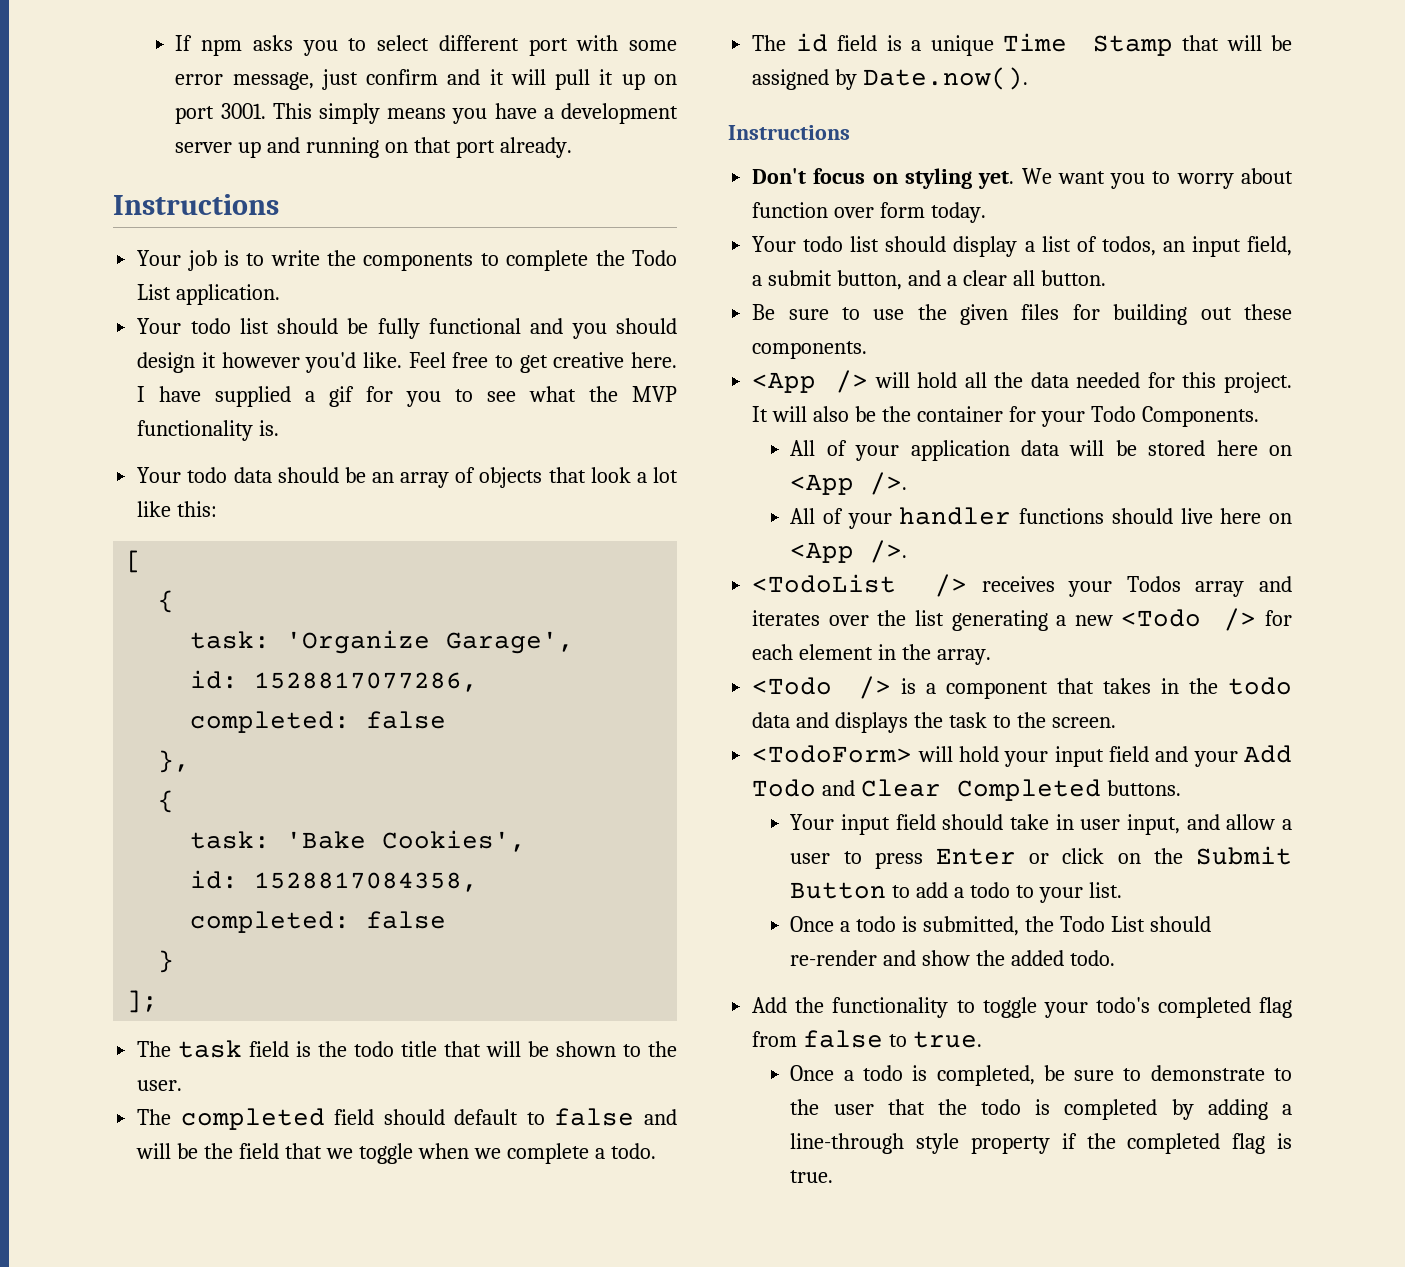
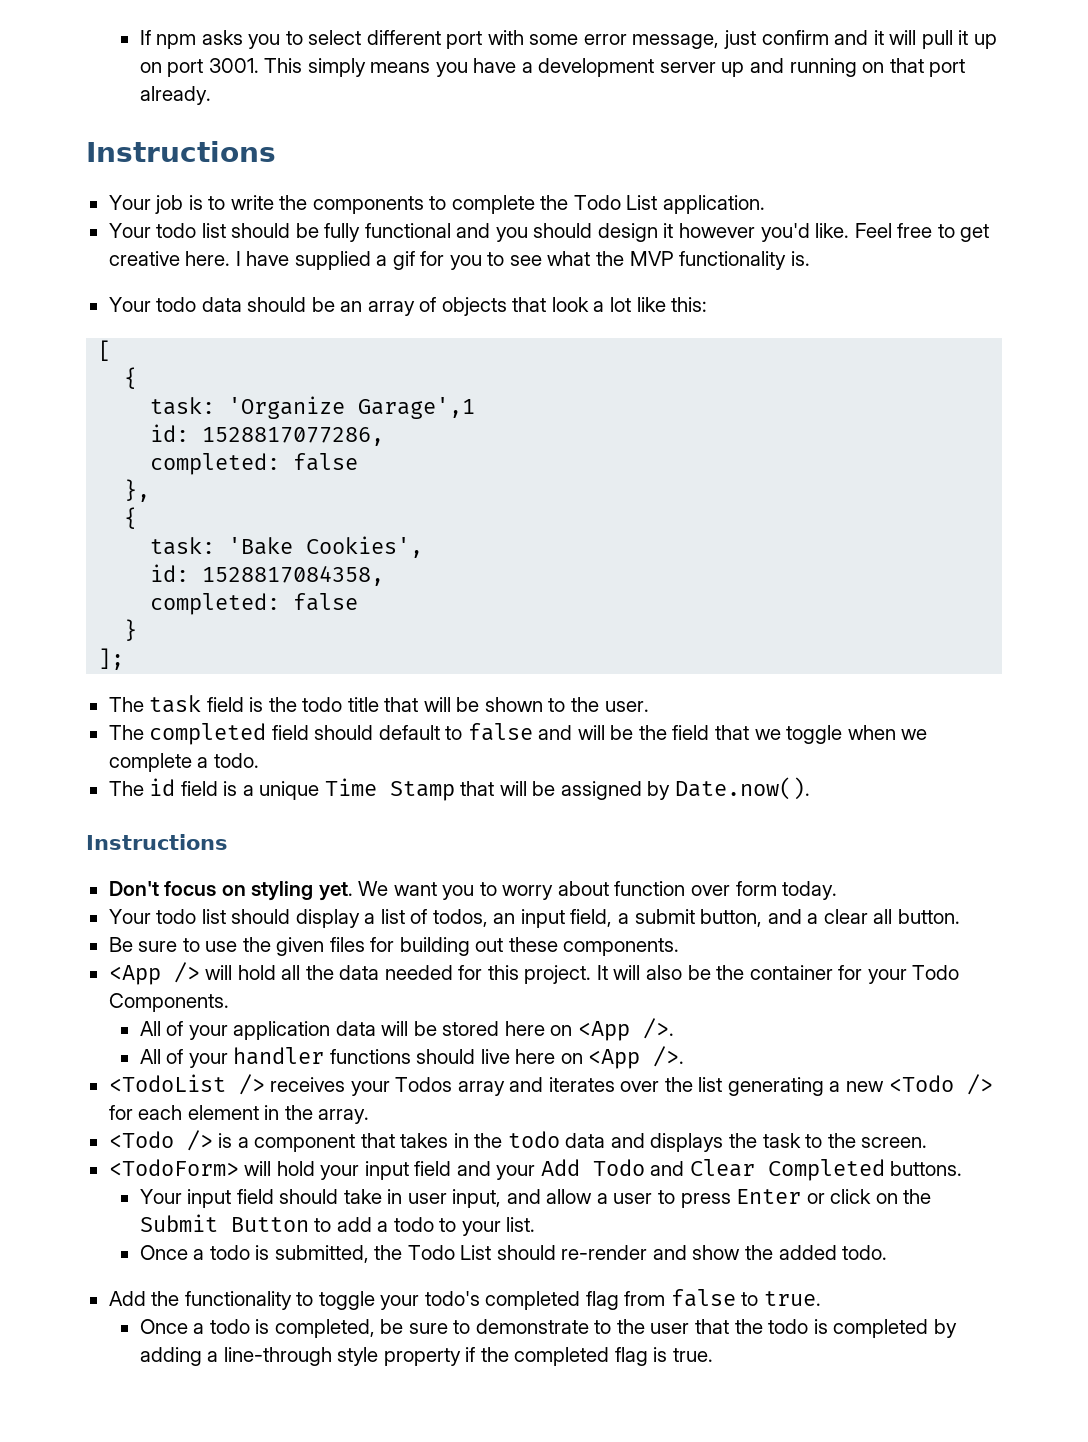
[446,631,575,654] Garage', -> [358,397,476,419] Garage',1

